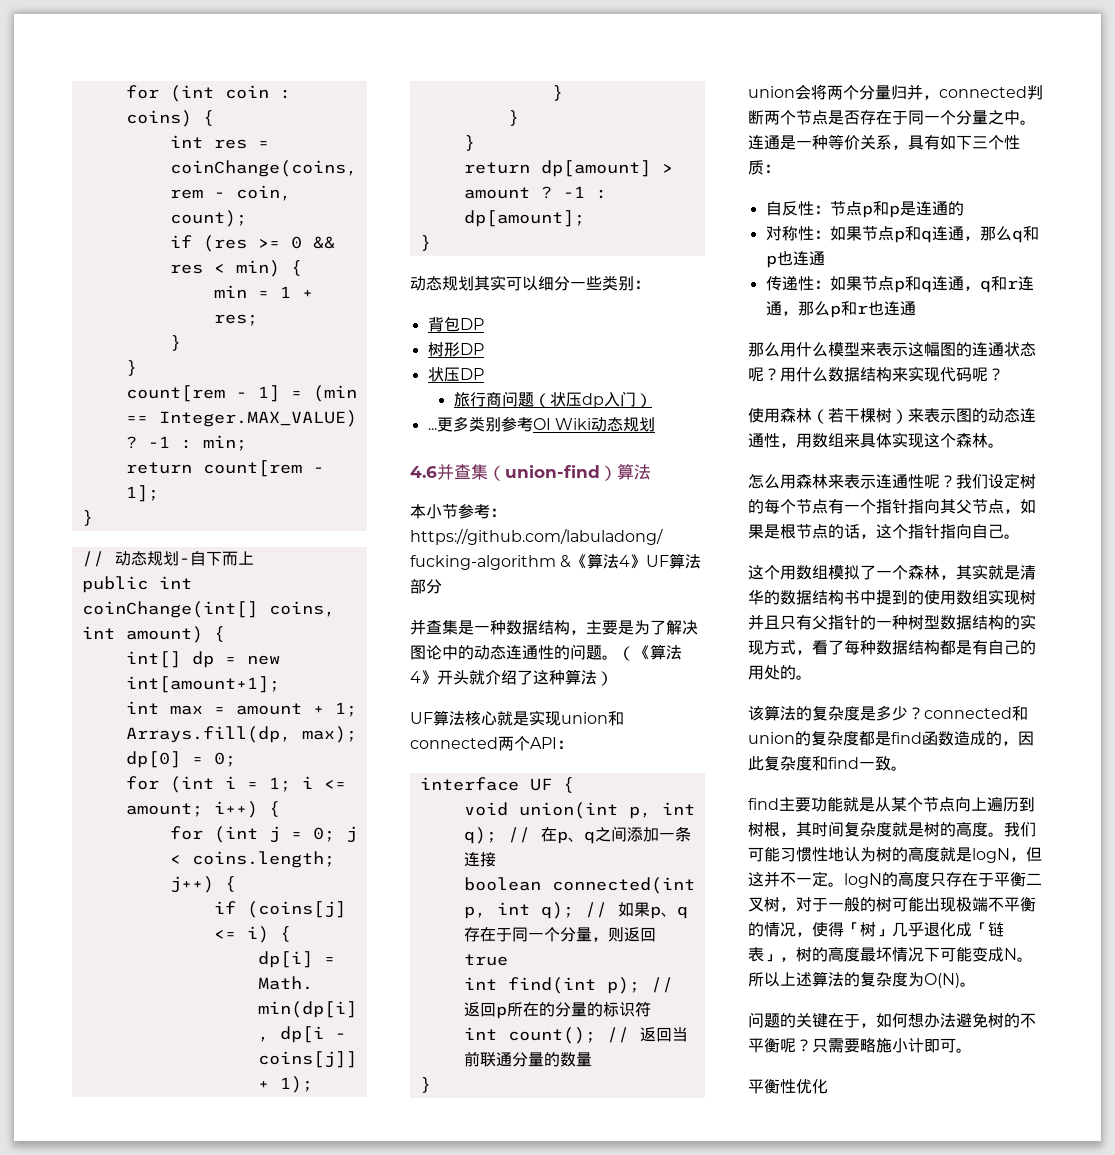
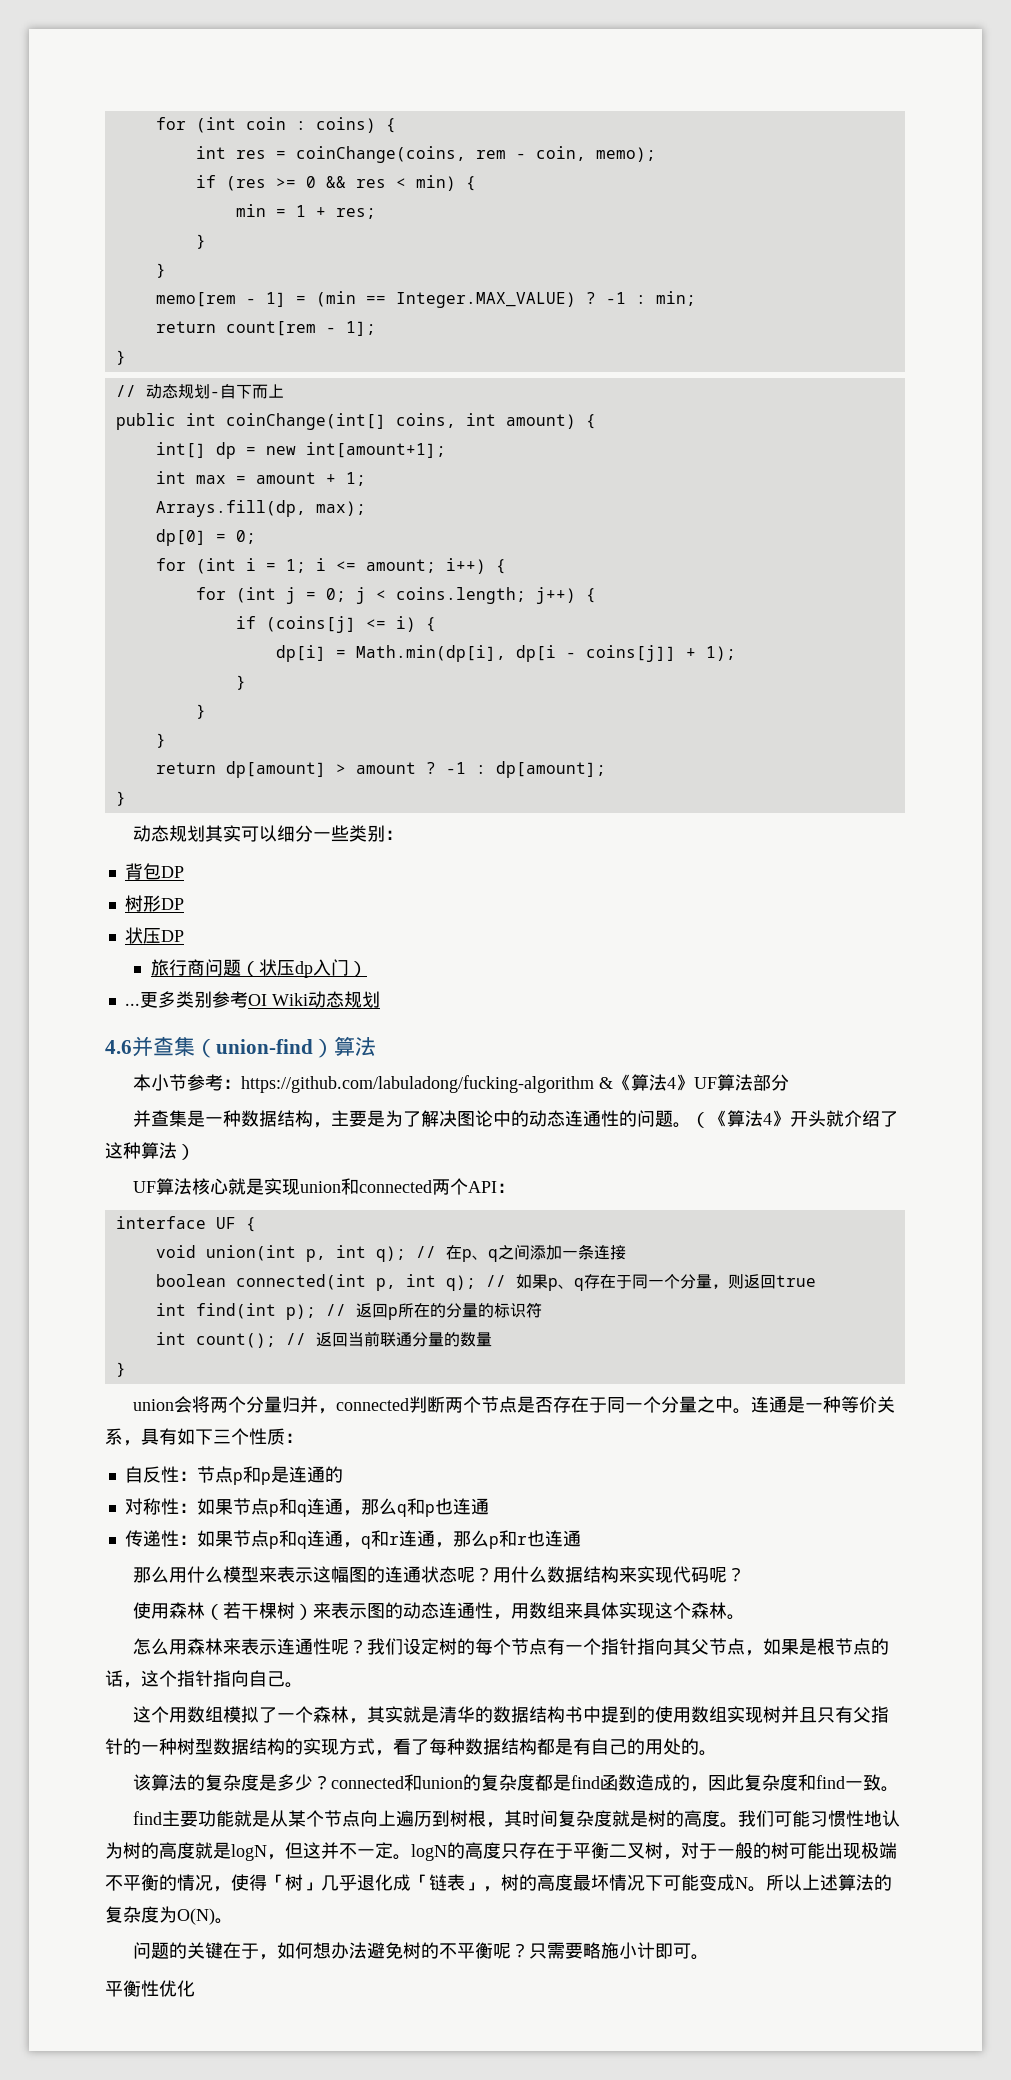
[169,210,247,227] count); -> [595,147,656,162] memo);
[125,385,225,402] count[rem -> [155,292,236,307] memo[rem

